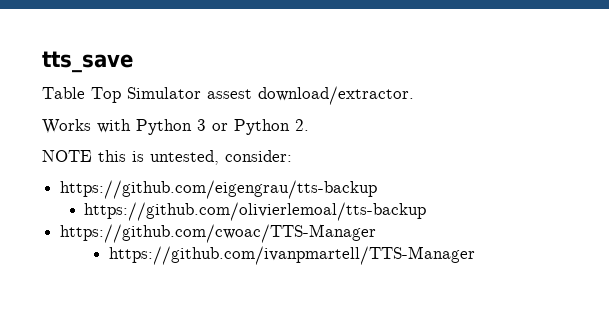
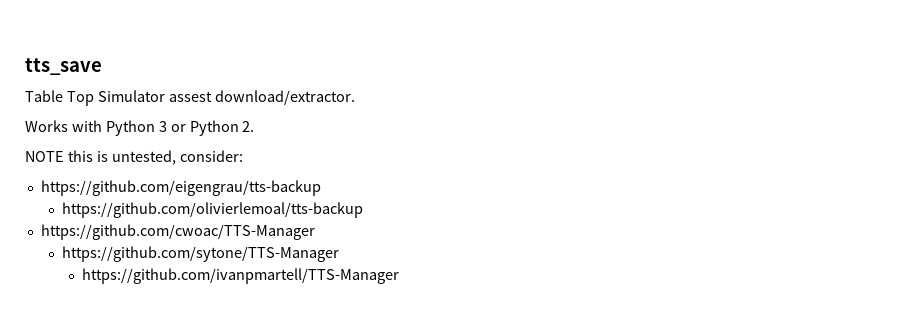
(377, 233) none -> [61,246,339,262] // https://github.com/sytone/TTS-Manager

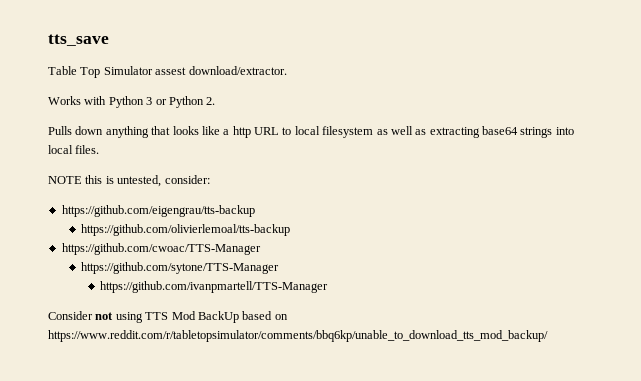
(255, 126) none -> [48,126,574,138] [48,145,100,154] // Pulls down anything that looks like a http URL to local filesystem as well as extracting base64 strings into local files.
(400, 276) none -> [48,311,288,323] [48,330,548,342] // Consider not using TTS Mod BackUp based on https://www.reddit.com/r/tabletopsimulator/comments/bbq6kp/unable_to_download_tts_mod_backup/

